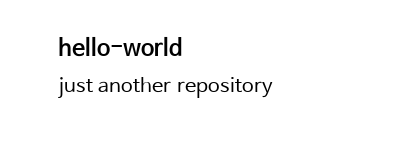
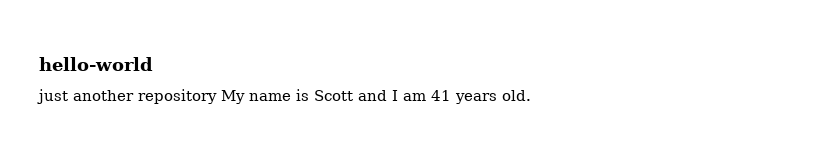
(273, 87) none -> [221,89,531,104] My name is Scott and I am 41 years old.

